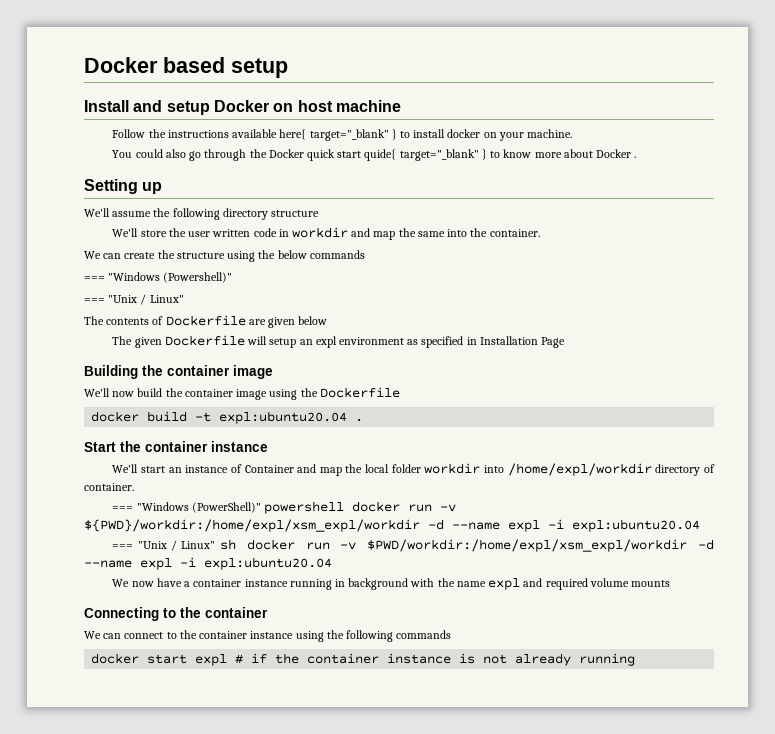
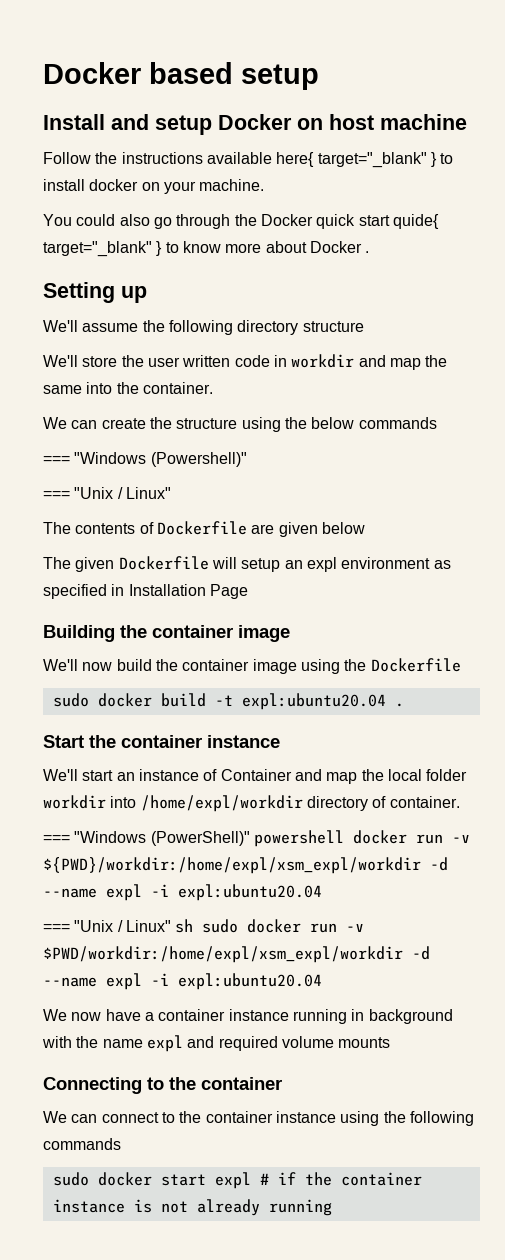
(400, 392) none -> [52,693,89,707] sudo
(236, 544) none -> [202,919,239,933] sudo
(452, 634) none -> [52,1172,89,1186] sudo

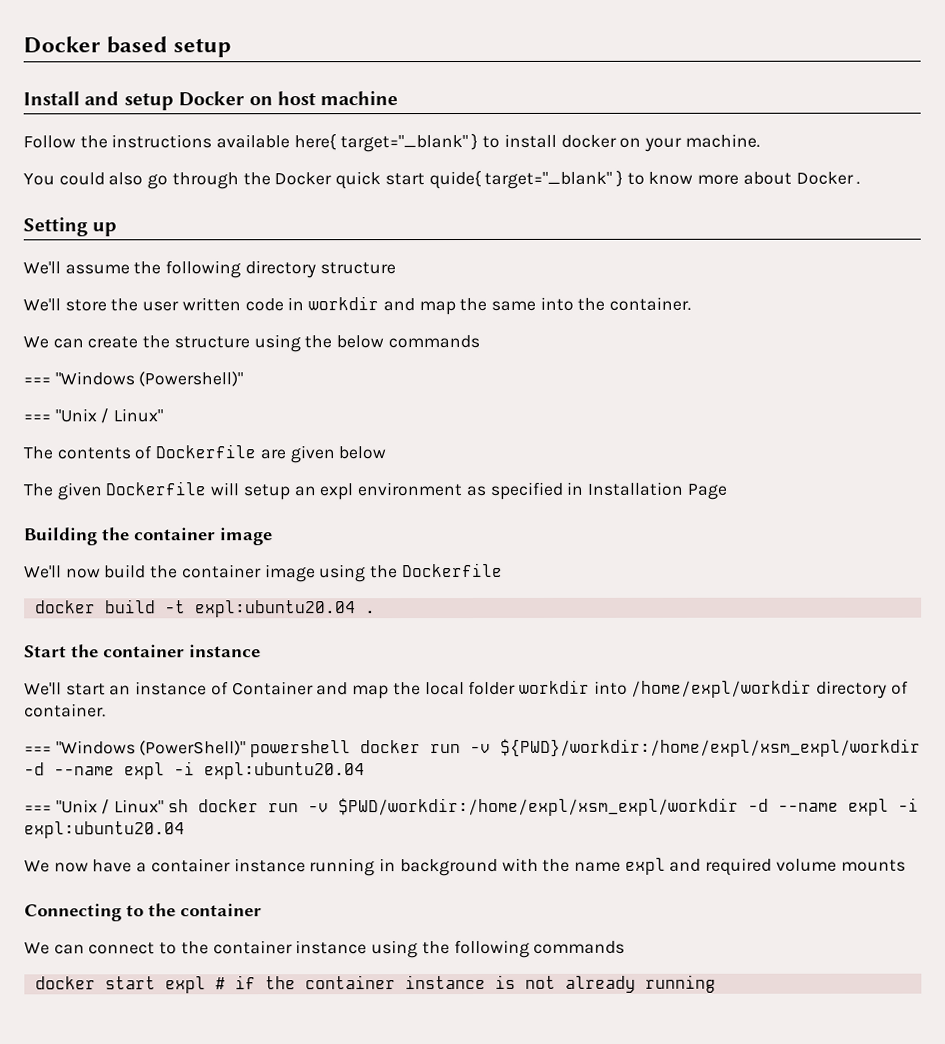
[52,693,89,707] sudo -> (503, 570) none
[202,919,239,933] sudo -> (189, 806) none
[52,1172,89,1186] sudo -> (626, 947) none

